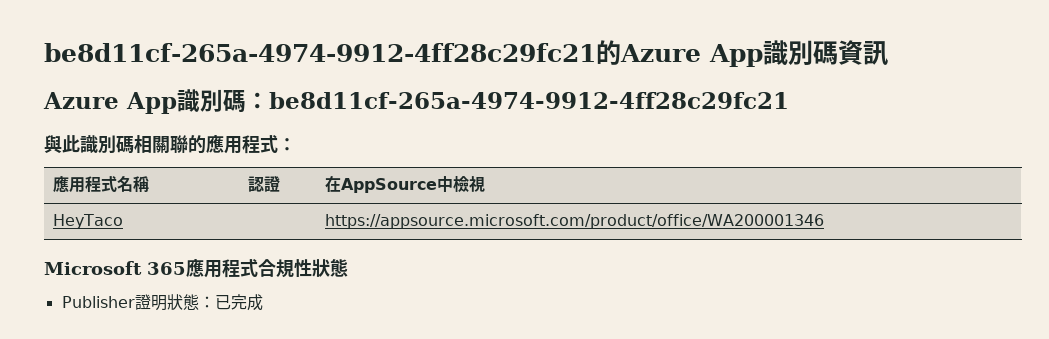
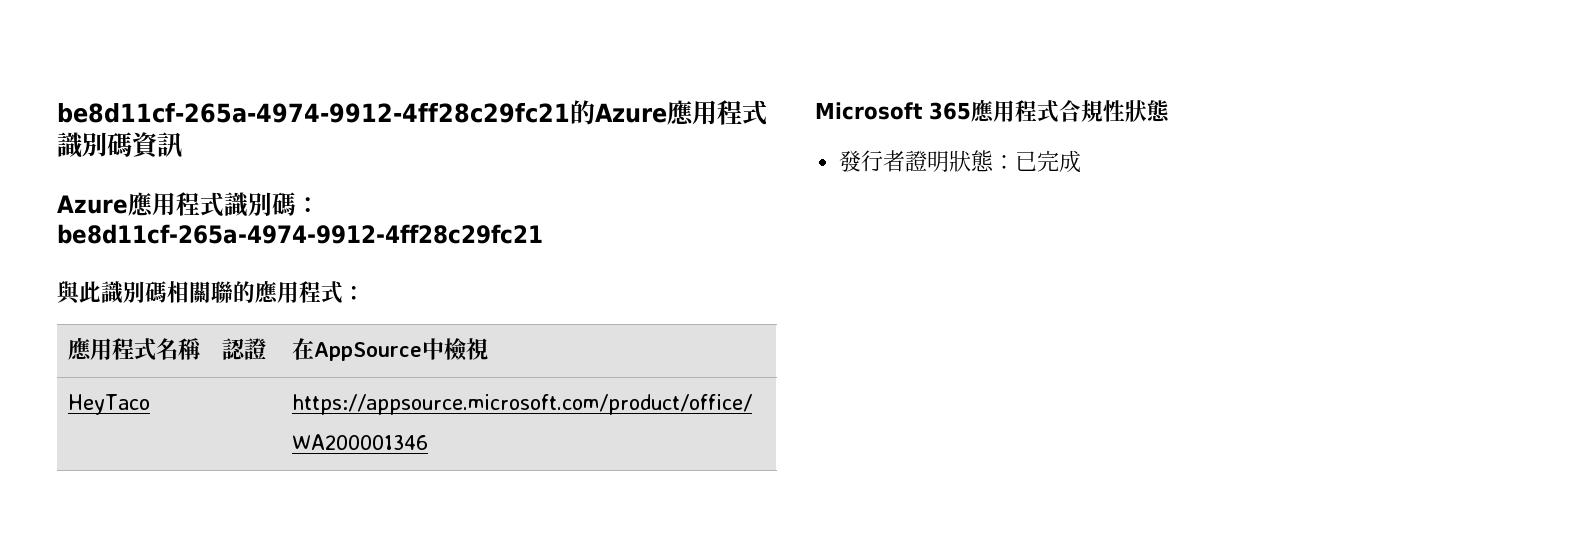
[708,44,763,67] App -> [667,100,767,126] 應用程式
[126,92,177,114] App -> [128,192,224,217] 應用程式
[61,296,135,308] Publisher -> [839,150,906,172] 發行者

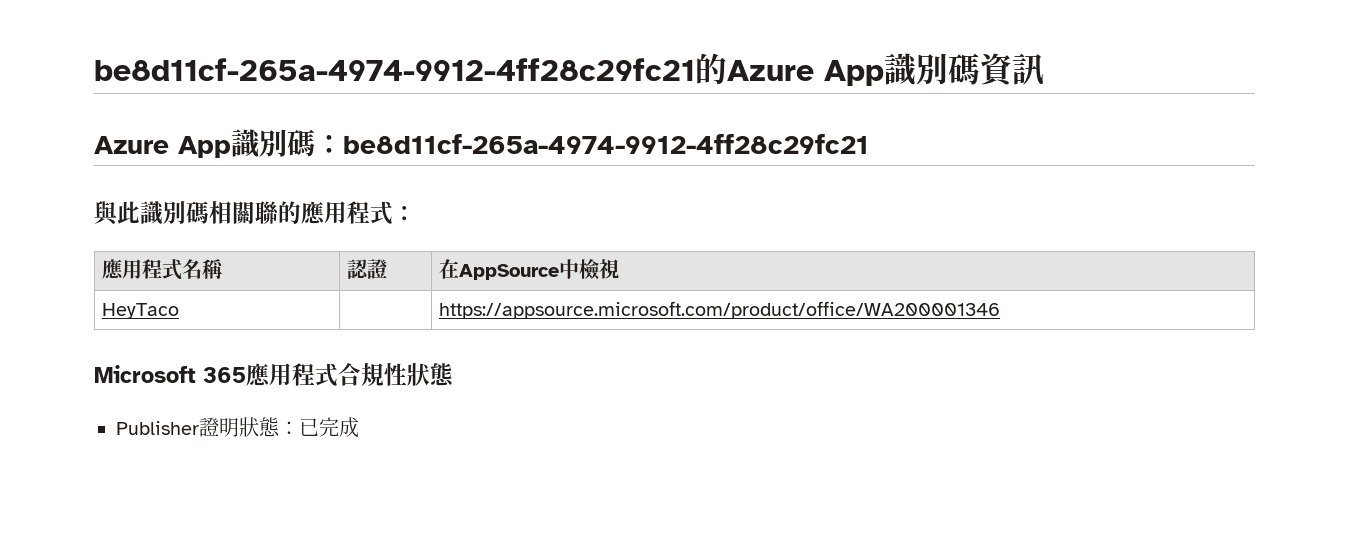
[667,100,767,126] 應用程式 -> [824,60,884,86] App
[128,192,224,217] 應用程式 -> [178,136,231,158] App
[839,150,906,172] 發行者 -> [116,421,199,435] Publisher

